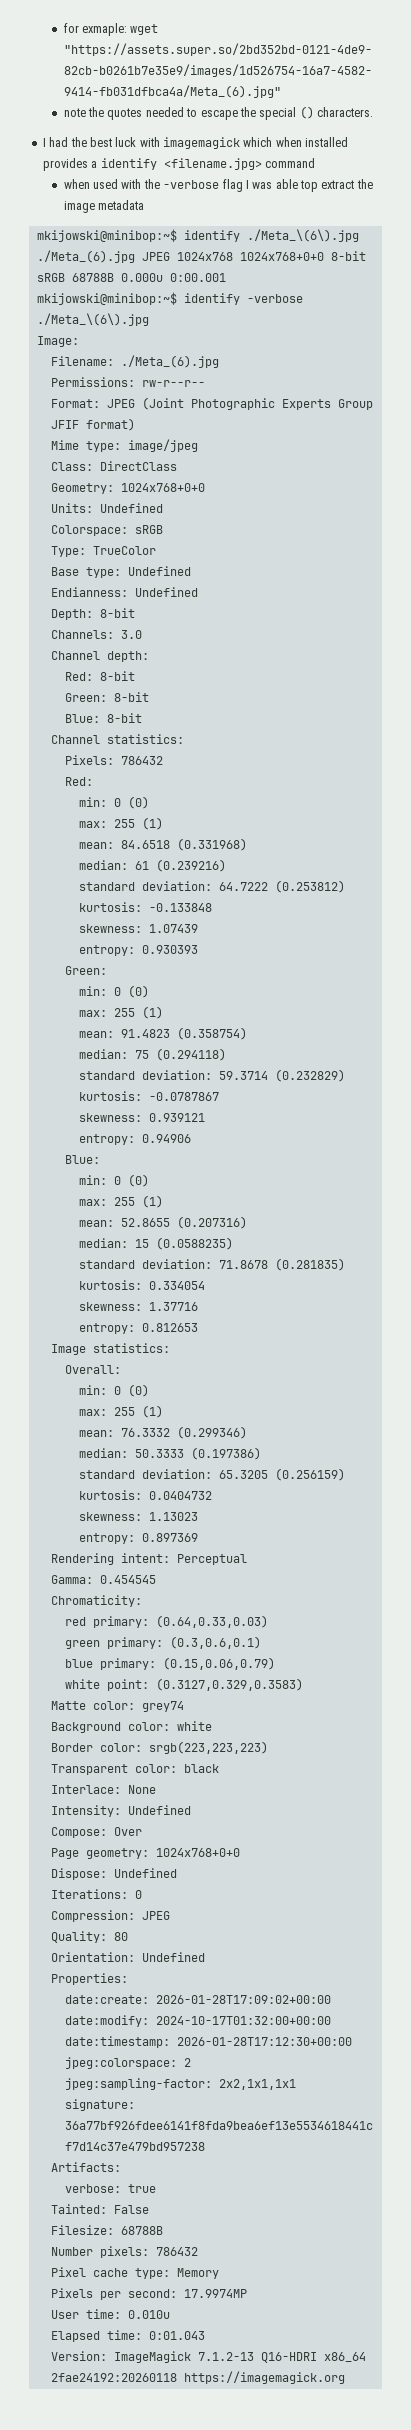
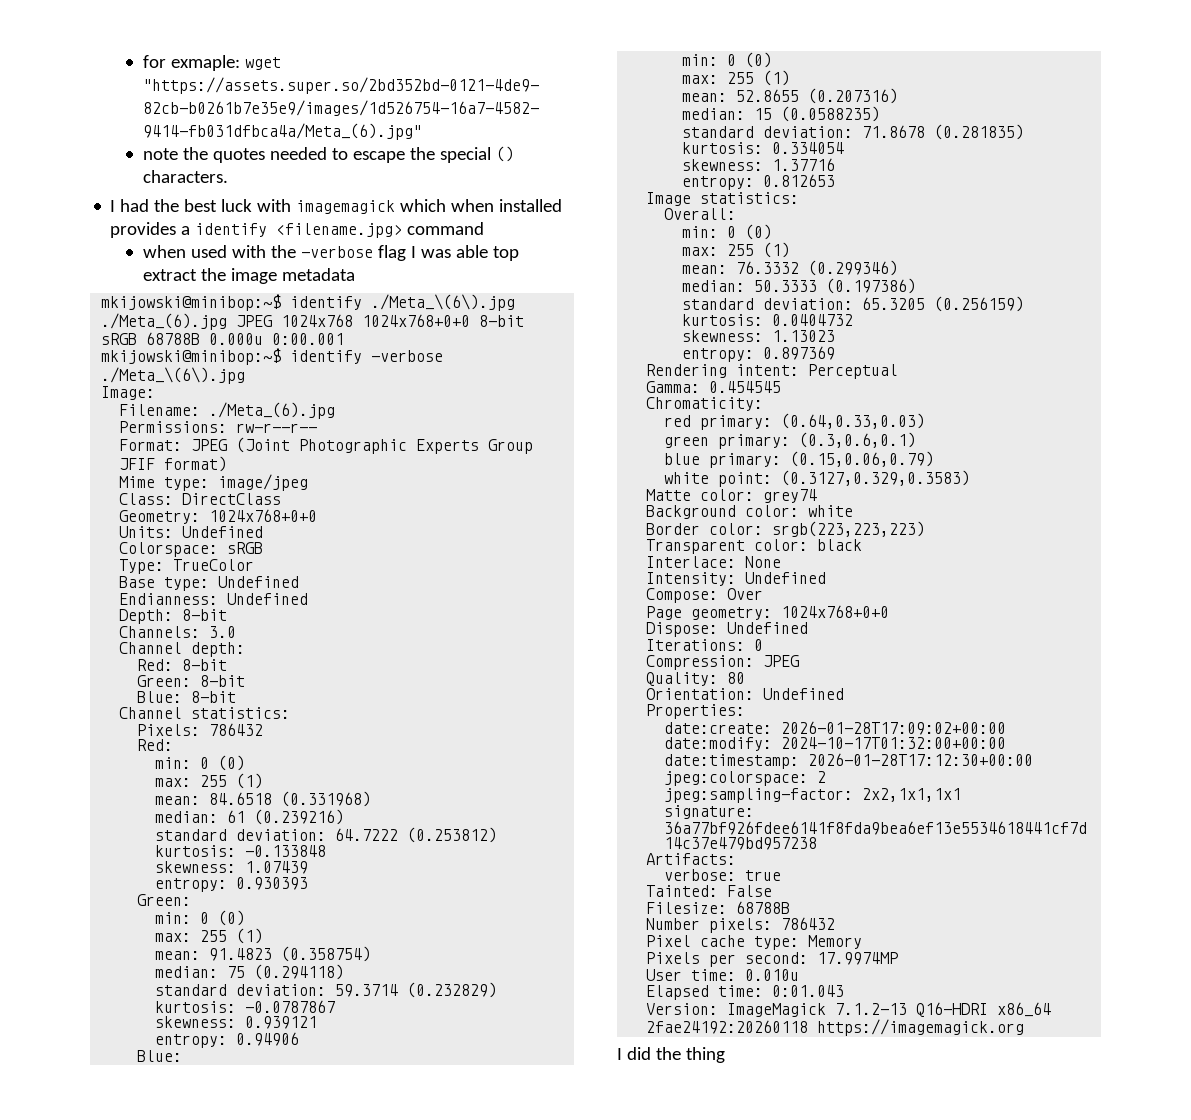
(345, 2377) none -> [617,1047,725,1063] // I did the thing

